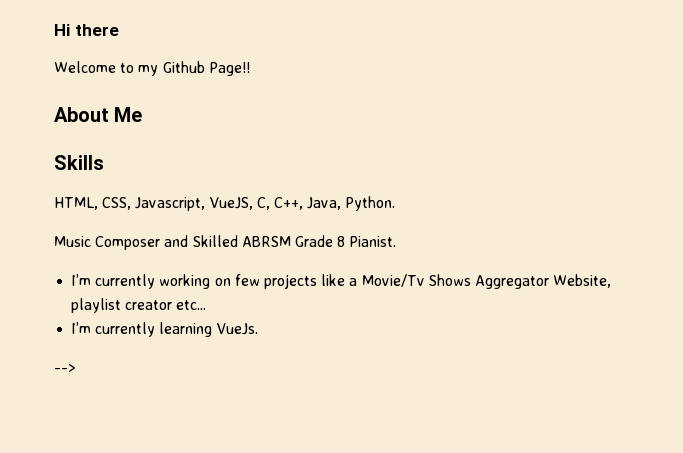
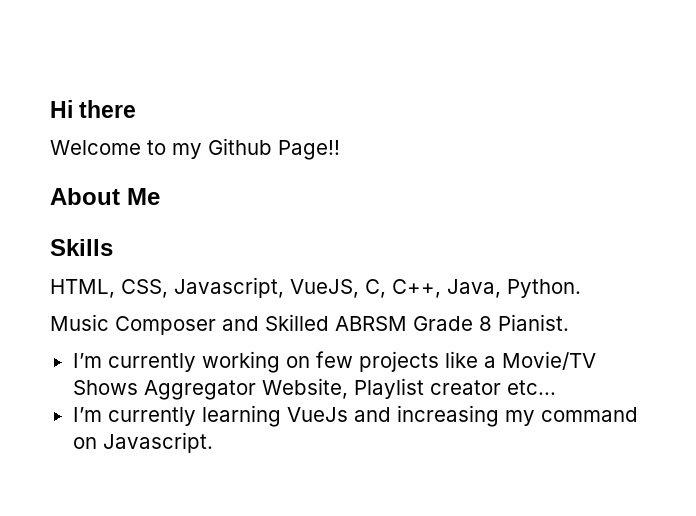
[361,274,425,287] Movie/Tv -> [501,351,596,370] Movie/TV
[71,298,122,313] playlist -> [353,378,424,399] Playlist
[216,323,258,335] [54,364,76,373] VueJs. // --> -> [286,405,638,427] [72,432,213,453] VueJs and increasing my command on Javascript.

